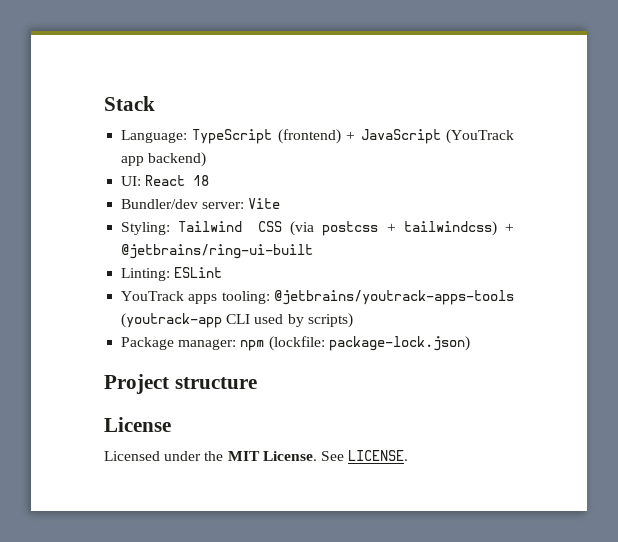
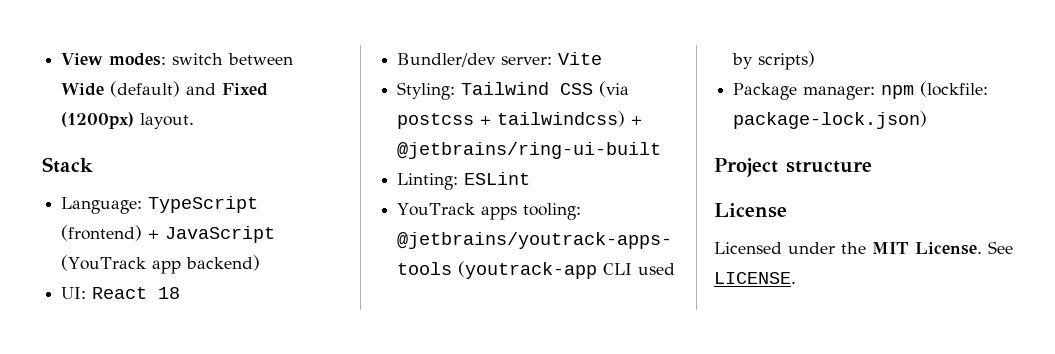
(104, 103) none -> [61,53,294,66] [61,81,269,97] [61,112,195,129] View modes: switch between Wide (default) and Fixed (1200px) layout. //

